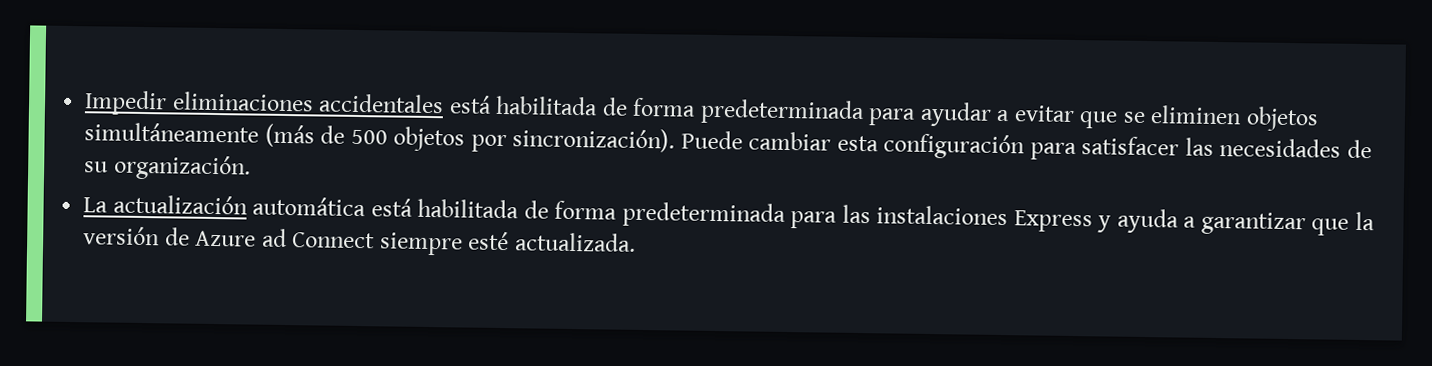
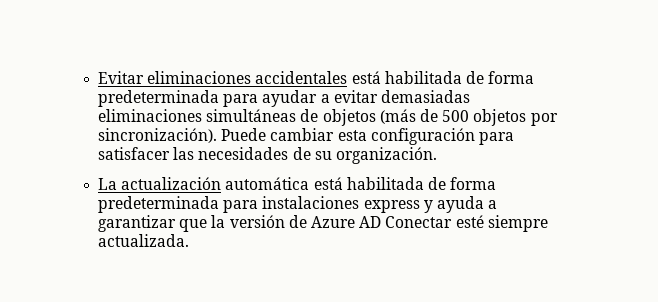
[84,90,168,116] Impedir -> [98,71,145,84] Evitar
[1079,105,1319,132] [84,122,260,143] que se eliminen objetos simultáneamente -> [380,90,470,103] [98,109,376,126] demasiadas eliminaciones simultáneas de objetos
[841,204,1093,233] las instalaciones Express -> [262,196,420,213] instalaciones express
[261,228,510,256] ad Connect siempre esté -> [359,215,548,232] AD Conectar esté siempre

